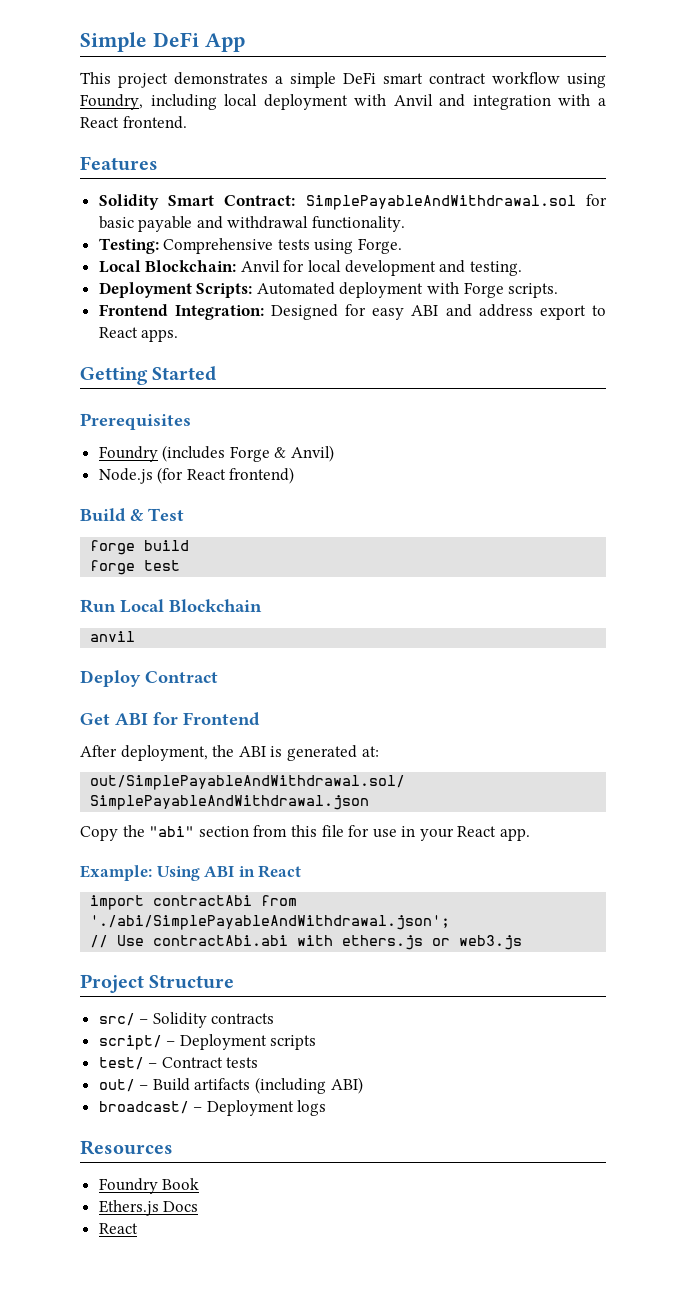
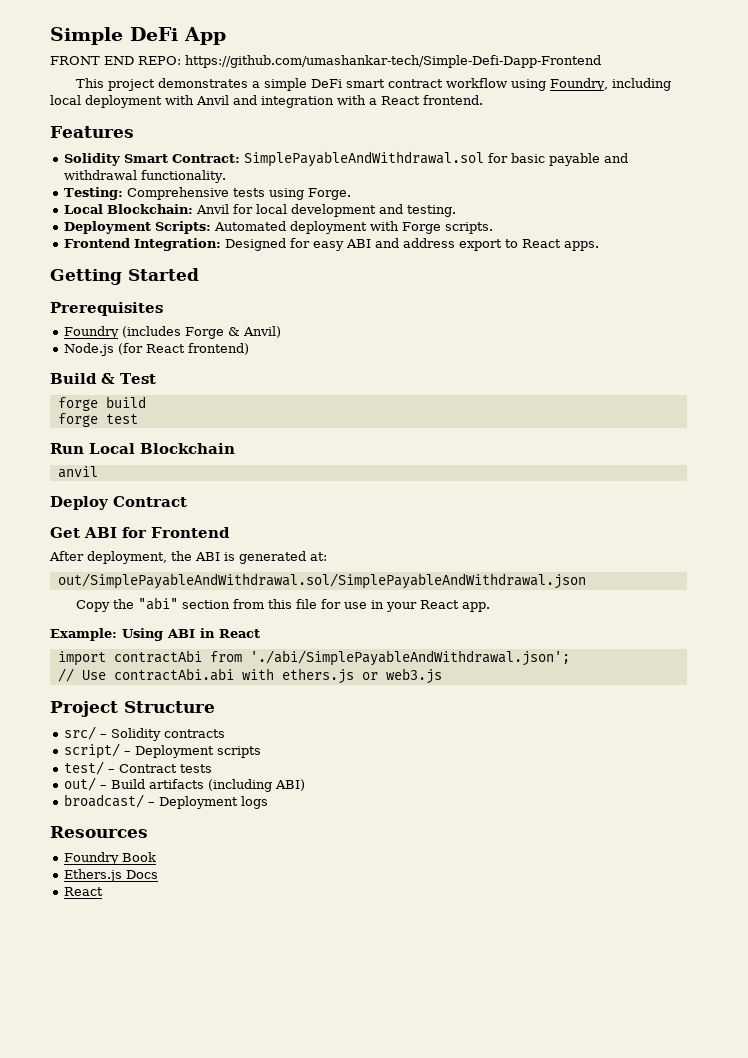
(245, 42) none -> [50,55,601,68] // FRONT END REPO: https://github.com/umashankar-tech/Simple-Defi-Dapp-Frontend

